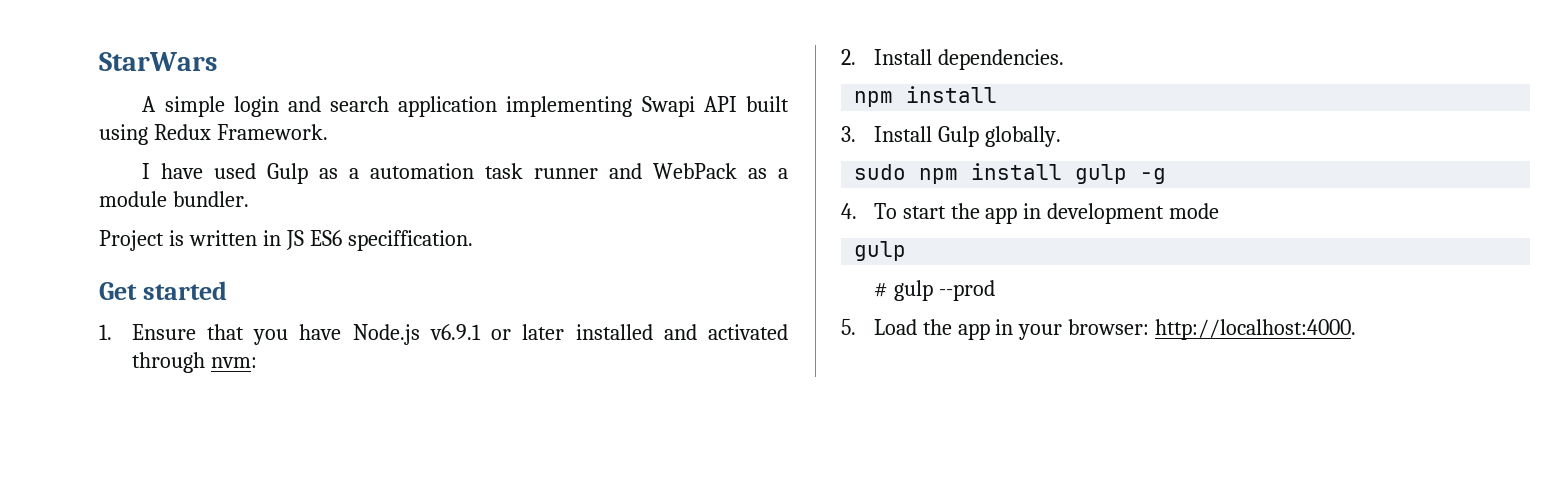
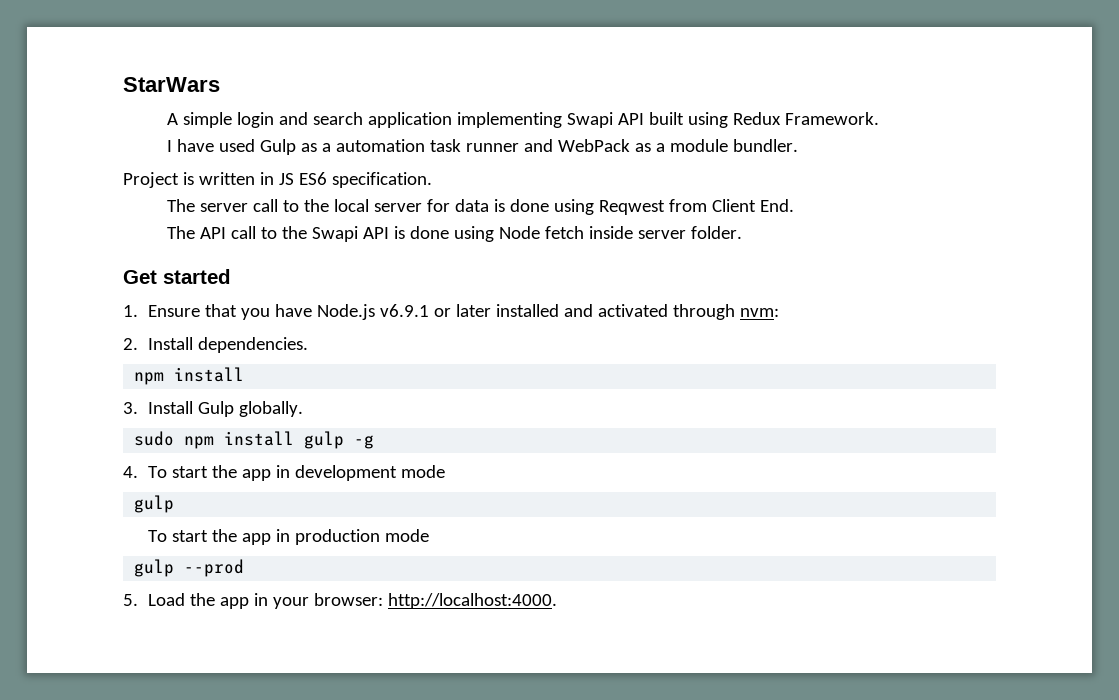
[347,230,473,251] speciffication. -> [331,172,432,188] [167,199,795,215] [167,226,743,242] specification. // The server call to the local server for data is done using Reqwest from Client End. // The API call to the Swapi API is done using Node fetch inside server folder.
[873,282,888,297] # -> [147,529,429,545] To start the app in production mode //

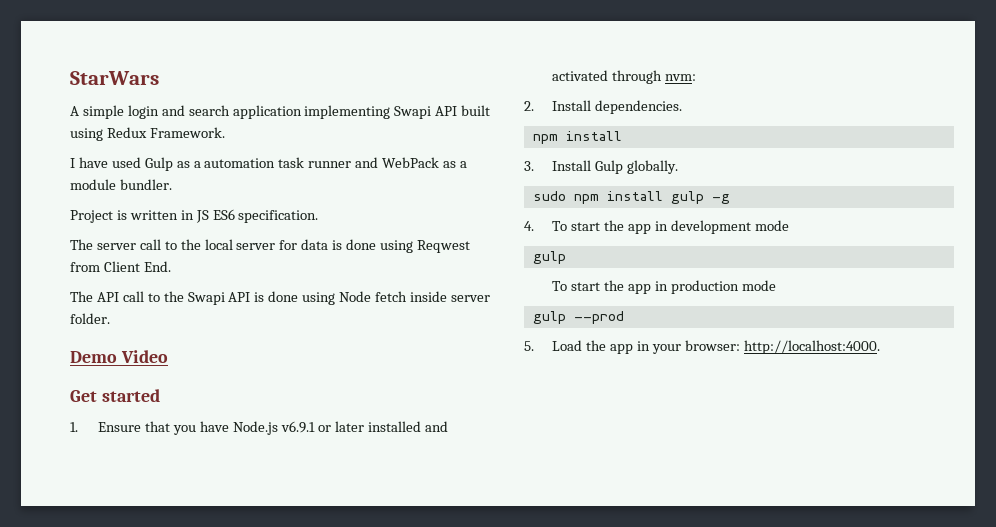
(743, 232) none -> [70,350,168,363] // Demo Video

